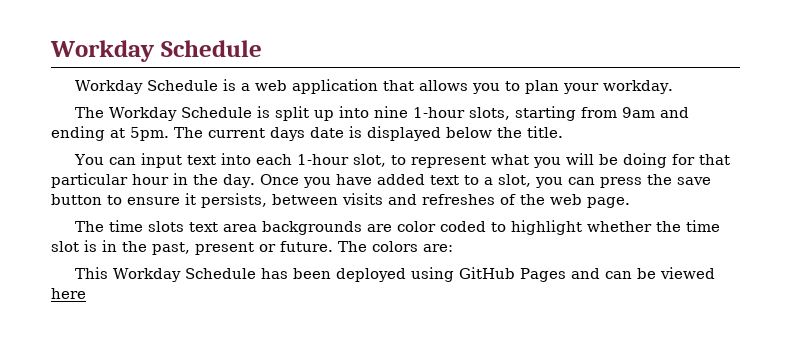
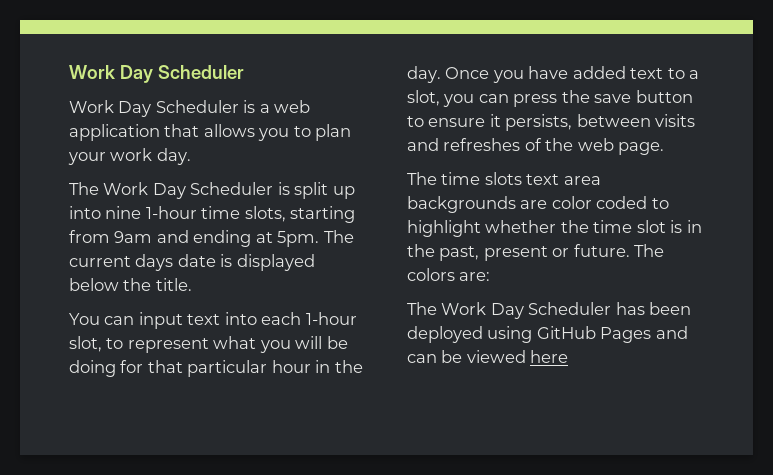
[50,40,262,62] [75,80,219,94] Workday Schedule // Workday Schedule -> [69,65,244,83] [69,100,239,117] Work Day Scheduler // Work Day Scheduler
[603,80,674,94] [75,107,253,121] workday. // The Workday Schedule -> [110,148,191,165] [69,182,274,199] work day. // The Work Day Scheduler
(466, 112) none -> [201,206,241,219] time
[75,267,257,282] This Workday Schedule -> [407,302,612,319] The Work Day Scheduler

